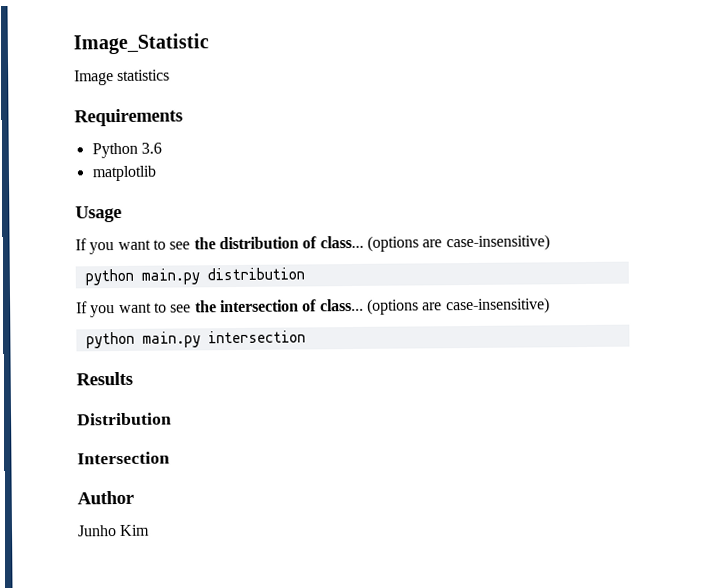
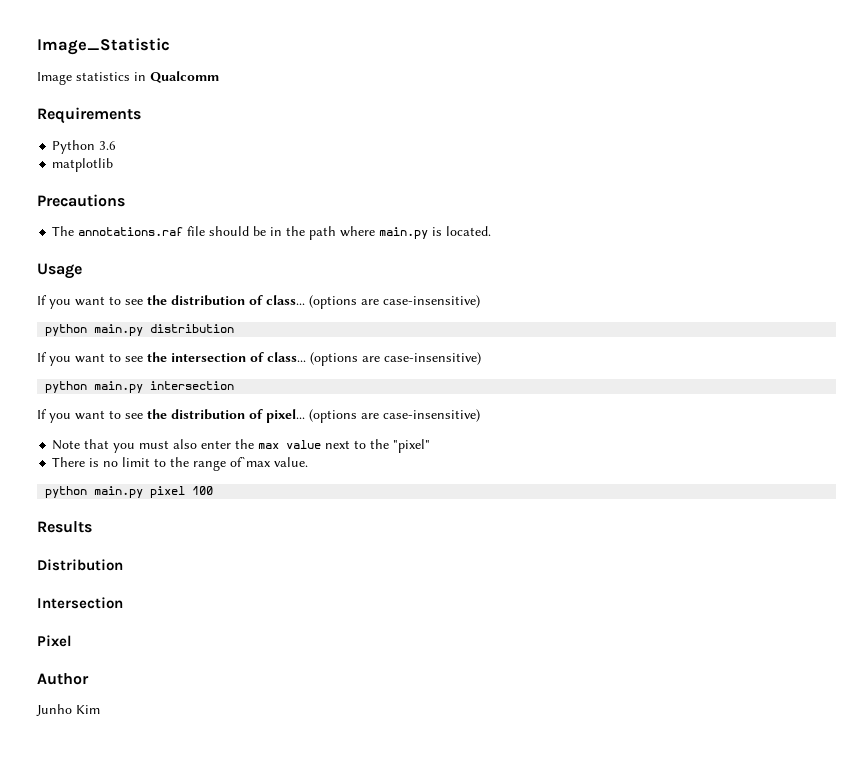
(171, 75) none -> [134,71,219,83] in Qualcomm
(157, 173) none -> [37,194,125,207] [52,226,492,240] // Precautions // The annotations.raf file should be in the path where main.py is located.
(306, 337) none -> [37,409,480,423] [52,439,431,453] [52,456,309,471] [45,486,214,498] // If you want to see the distribution of pixel... (options are case-insensitive) // Note that you must also enter the max value next to the "pixel" // There is no limit to the range of`max value. // python main.py pixel 100
(170, 458) none -> [37,635,72,647] // Pixel

